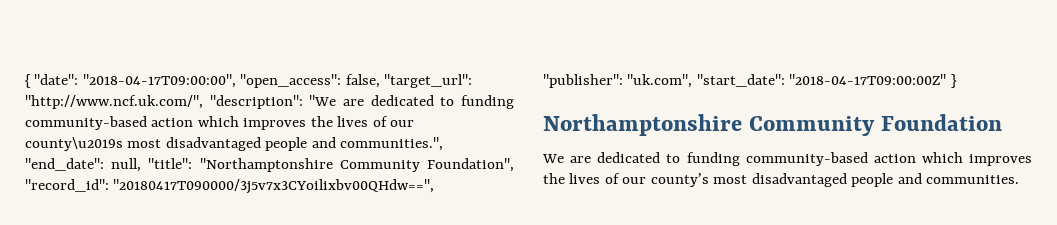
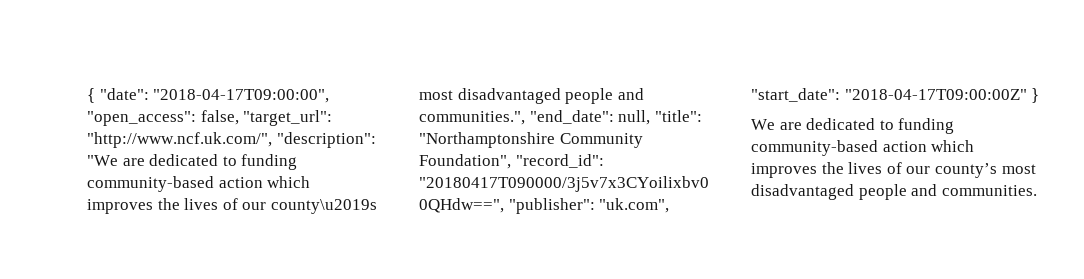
[543,114,1003,136] // Northamptonshire Community Foundation -> (1040, 95) none

